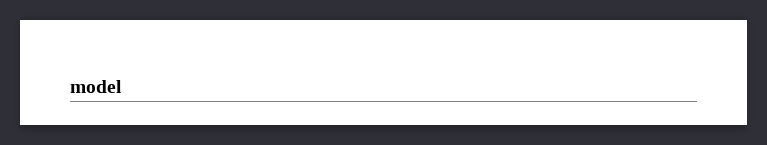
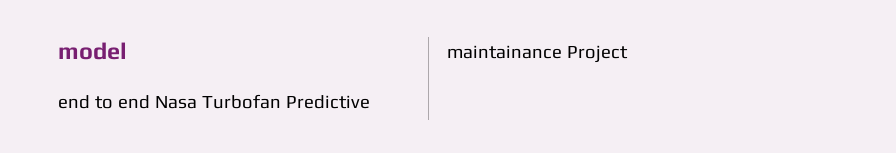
(122, 86) none -> [58,94,370,109] [447,45,628,63] // end to end Nasa Turbofan Predictive maintainance Project

